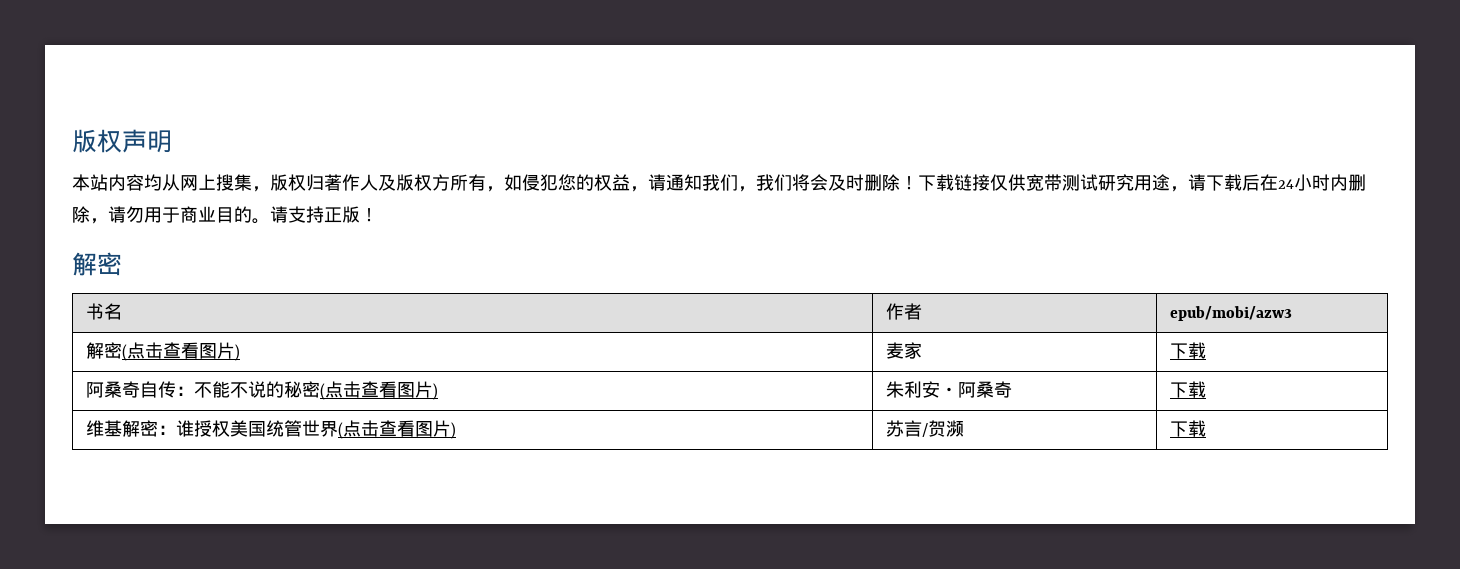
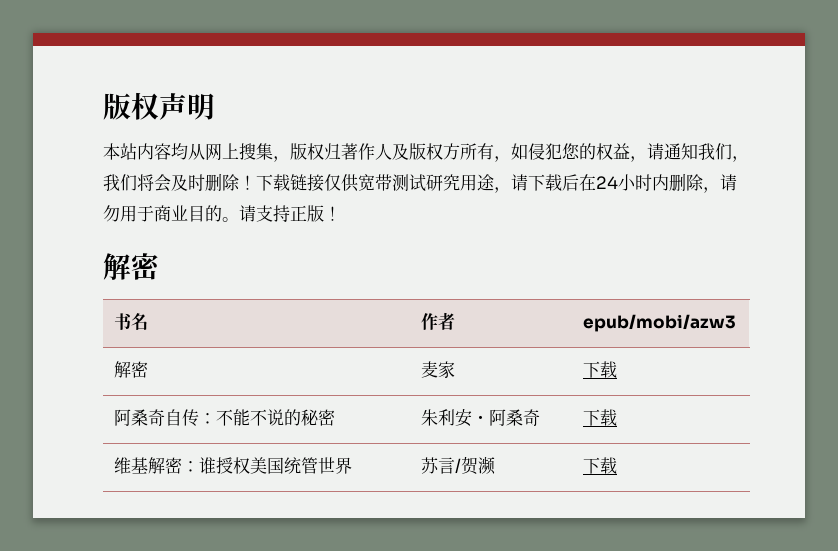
[122,342,241,361] (点击查看图片) -> (149, 369) none
[320,381,439,400] (点击查看图片) -> (336, 417) none
[338,420,457,439] (点击查看图片) -> (353, 465) none

